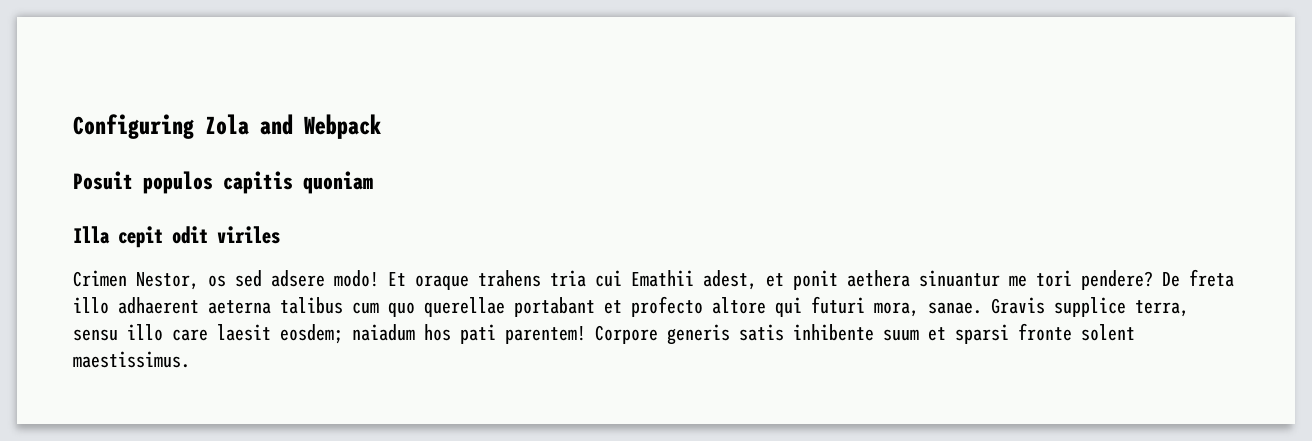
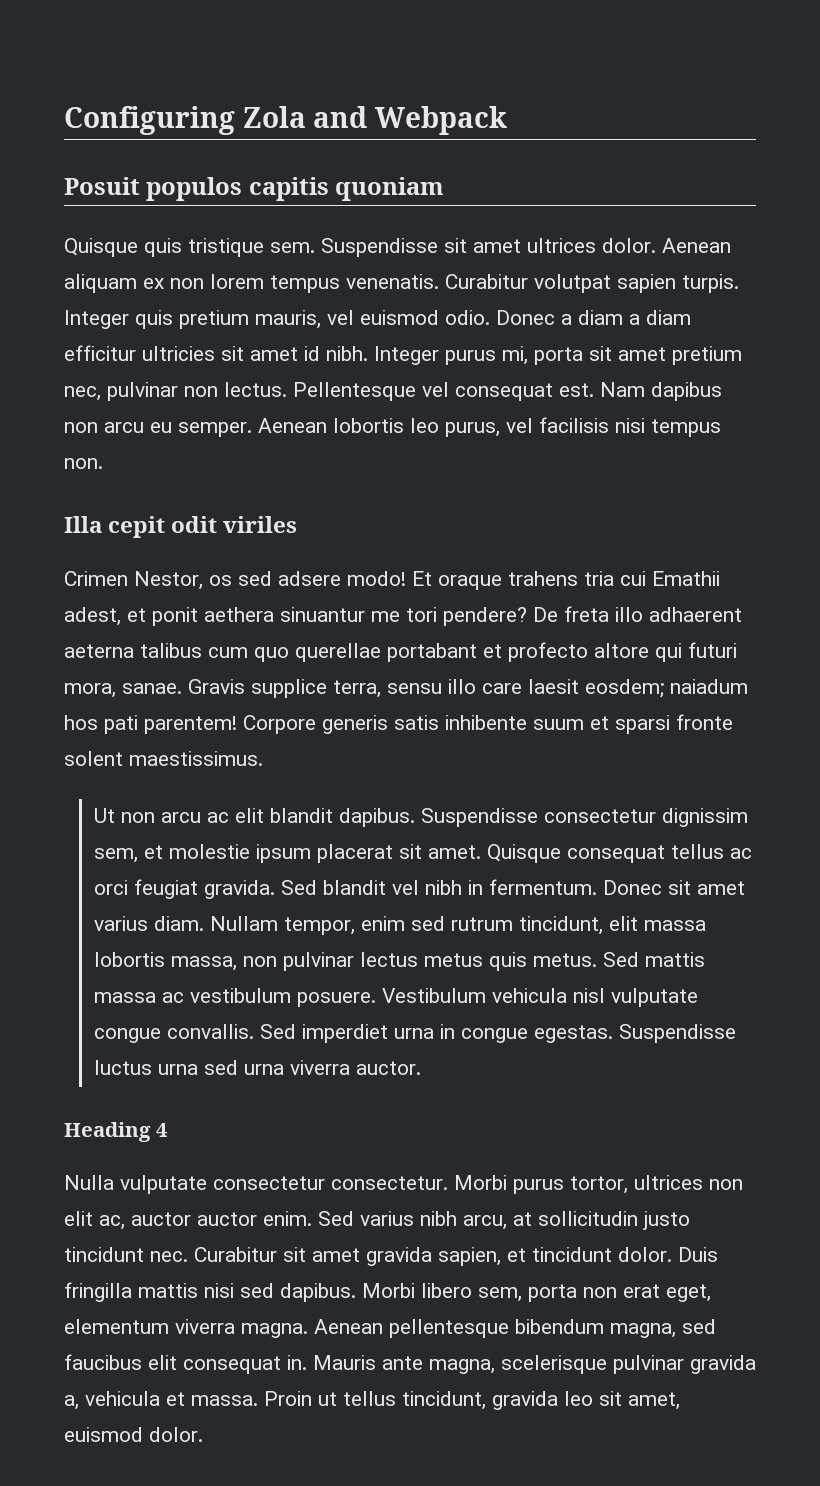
(373, 182) none -> [64,238,731,257] [64,274,739,293] [64,310,691,329] [64,345,742,365] [64,382,722,401] [64,417,721,437] [64,458,103,469] // Quisque quis tristique sem. Suspendisse sit amet ultrices dolor. Aenean aliquam ex non lorem tempus venenatis. Curabitur volutpat sapien turpis. Integer quis pretium mauris, vel euismod odio. Donec a diam a diam efficitur ultricies sit amet id nibh. Integer purus mi, porta sit amet pretium nec, pulvinar non lectus. Pellentesque vel consequat est. Nam dapibus non arcu eu semper. Aenean lobortis leo purus, vel facilisis nisi tempus non.
(190, 359) none -> [93,808,748,827] [93,844,752,863] [93,879,745,899] [93,916,706,935] [93,952,705,971] [93,988,698,1007] [93,1024,736,1043] [93,1060,421,1075] [64,1122,168,1142] [64,1175,743,1194] [64,1211,690,1230] [64,1247,718,1266] [64,1282,711,1302] [64,1319,716,1338] [64,1354,756,1374] [64,1391,680,1410] [64,1427,203,1442] // Ut non arcu ac elit blandit dapibus. Suspendisse consectetur dignissim sem, et molestie ipsum placerat sit amet. Quisque consequat tellus ac orci feugiat gravida. Sed blandit vel nibh in fermentum. Donec sit amet varius diam. Nullam tempor, enim sed rutrum tincidunt, elit massa lobortis massa, non pulvinar lectus metus quis metus. Sed mattis massa ac vestibulum posuere. Vestibulum vehicula nisl vulputate congue convallis. Sed imperdiet urna in congue egestas. Suspendisse luctus urna sed urna viverra auctor. // Heading 4 // Nulla vulputate consectetur consectetur. Morbi purus tortor, ultrices non elit ac, auctor auctor enim. Sed varius nibh arcu, at sollicitudin justo tincidunt nec. Curabitur sit amet gravida sapien, et tincidunt dolor. Duis fringilla mattis nisi sed dapibus. Morbi libero sem, porta non erat eget, elementum viverra magna. Aenean pellentesque bibendum magna, sed faucibus elit consequat in. Mauris ante magna, scelerisque pulvinar gravida a, vehicula et massa. Proin ut tellus tincidunt, gravida leo sit amet, euismod dolor.

